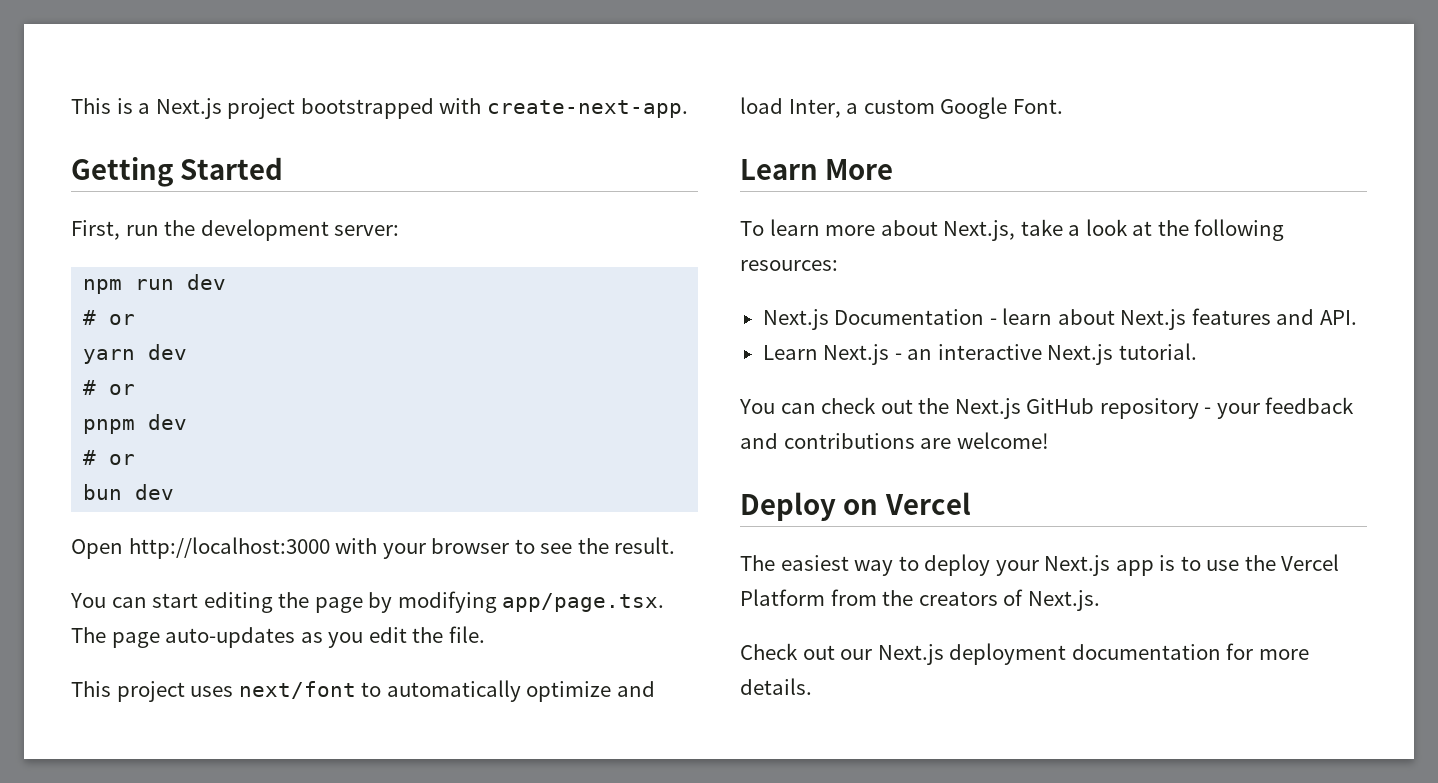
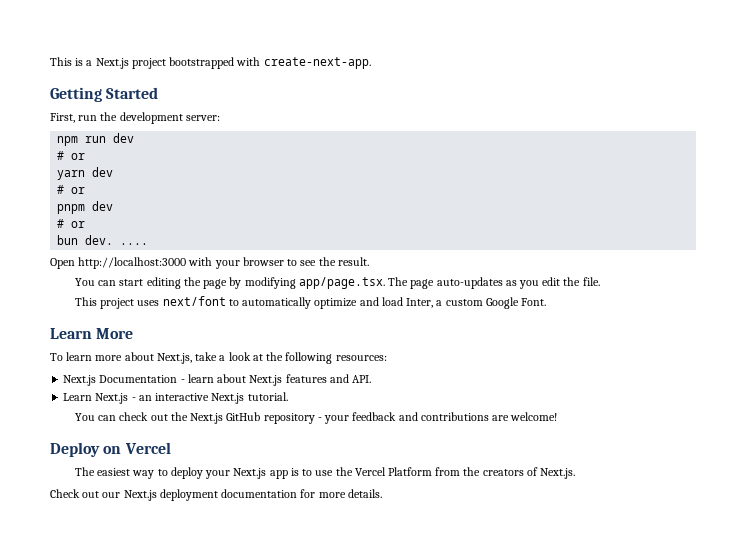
[135,484,175,500] dev -> [85,235,149,245] dev. ....

